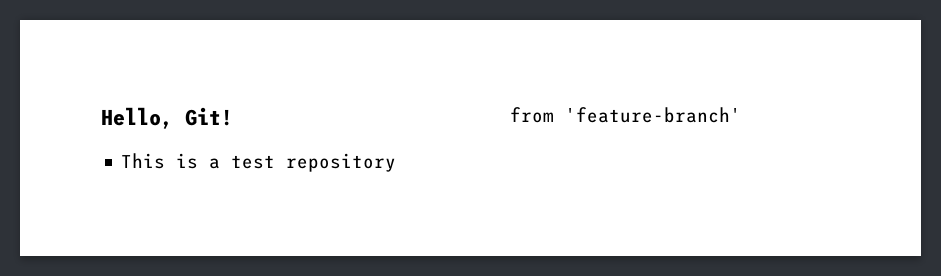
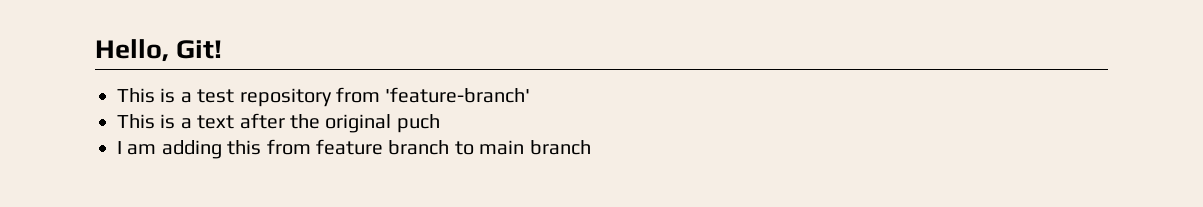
(742, 115) none -> [117,113,440,133] [117,139,591,159] // This is a text after the original puch // I am adding this from feature branch to main branch

